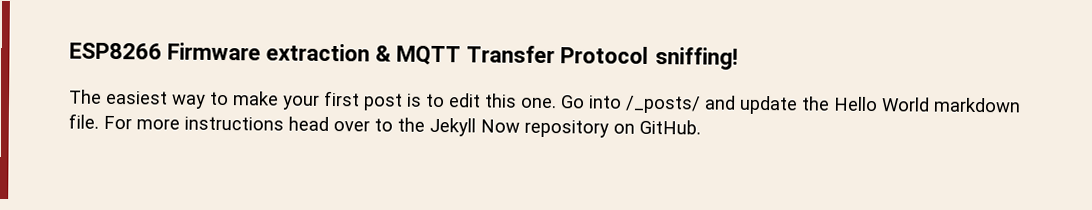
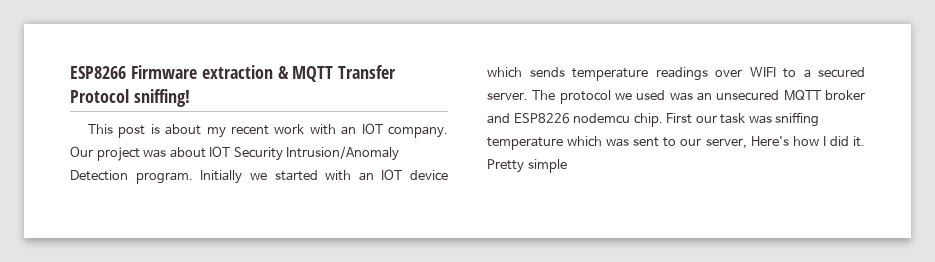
[68,89,1021,115] [68,113,701,138] The easiest way to make your first post is to edit this one. Go into /_posts/ and update the Hello World markdown file. For more instructions head over to the Jekyll Now repository on GitHub. -> [87,123,448,138] [70,146,400,161] [70,169,448,184] [487,67,865,81] [487,90,865,104] [487,112,820,127] [487,136,865,150] [487,159,567,173] This post is about my recent work with an IOT company. Our project was about IOT Security Intrusion/Anomaly Detection program. Initially we started with an IOT device which sends temperature readings over WIFI to a secured server. The protocol we used was an unsecured MQTT broker and ESP8226 nodemcu chip. First our task was sniffing temperature which was sent to our server, Here's how I did it. Pretty simple

